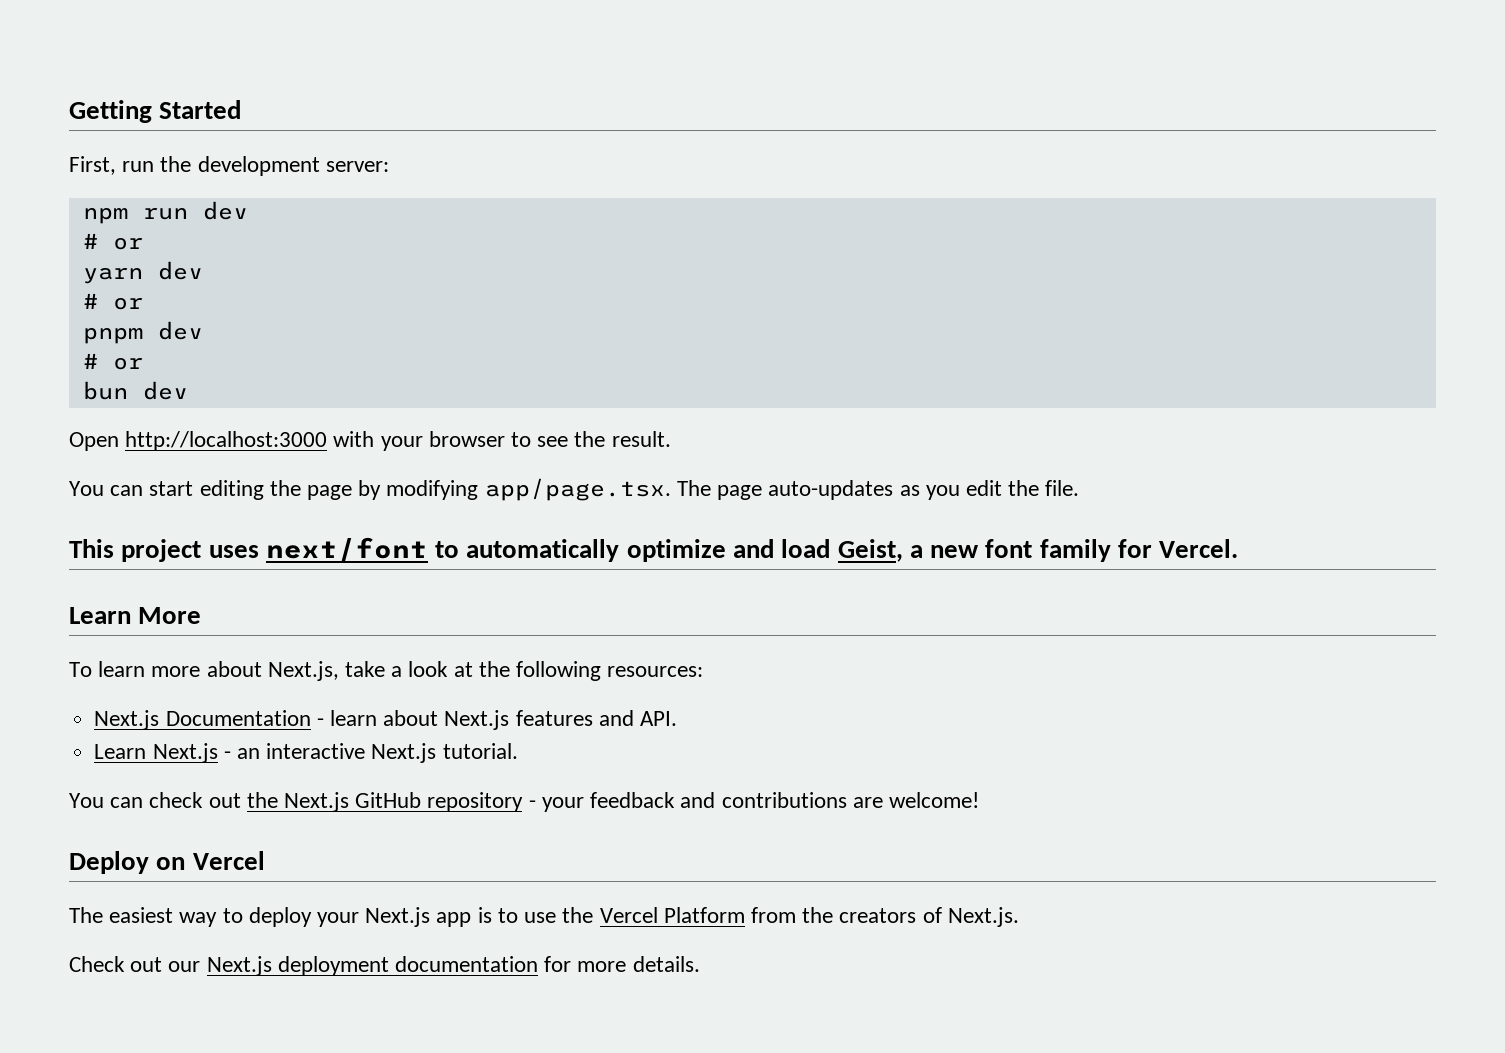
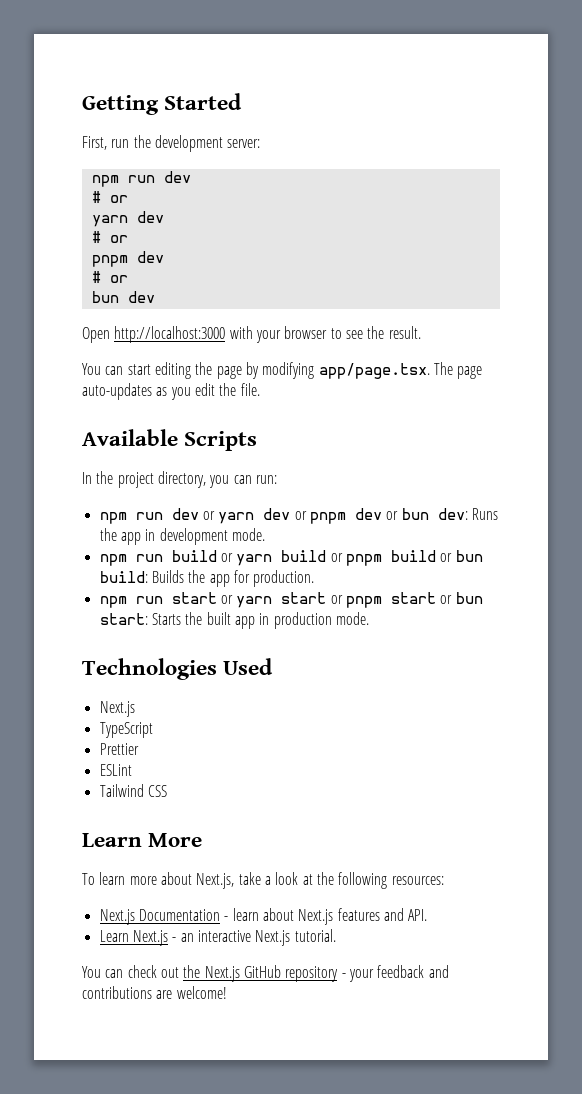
[69,537,1239,562] This project uses next/font to automatically optimize and load Geist, a new font family for Vercel. -> [82,429,258,451] [82,471,277,488] [99,508,498,524] [99,528,265,545] [99,550,483,566] [99,570,315,587] [99,592,483,608] [99,612,369,629] [82,658,274,680] [99,701,135,717] [99,722,153,738] [99,743,139,755] [99,764,132,776] [99,784,167,797] Available Scripts // In the project directory, you can run: // npm run dev or yarn dev or pnpm dev or bun dev: Runs the app in development mode. // npm run build or yarn build or pnpm build or bun build: Builds the app for production. // npm run start or yarn start or pnpm start or bun start: Starts the built app in production mode. // Technologies Used // Next.js // TypeScript // Prettier // ESLint // Tailwind CSS
[69,851,265,874] [69,907,1019,927] [69,956,700,976] // Deploy on Vercel // The easiest way to deploy your Next.js app is to use the Vercel Platform from the creators of Next.js. // Check out our Next.js deployment documentation for more details. -> (227, 992) none

